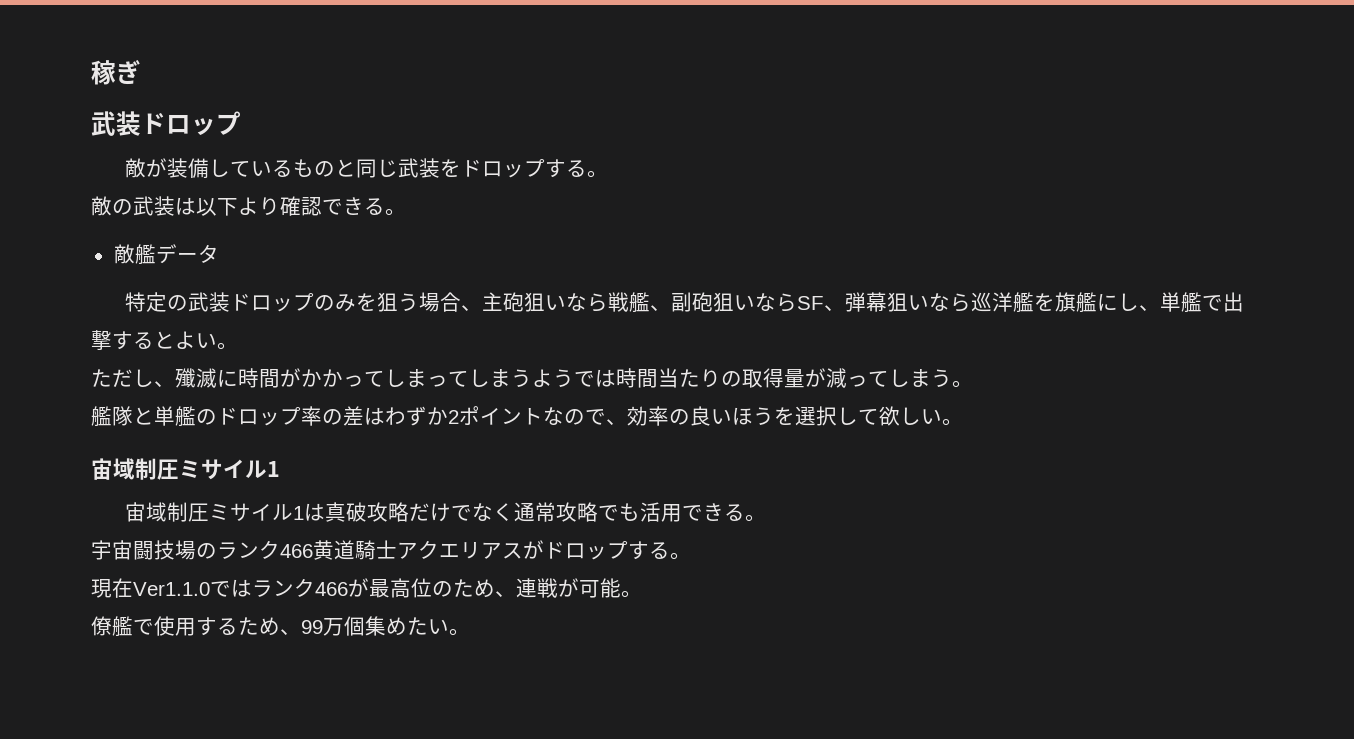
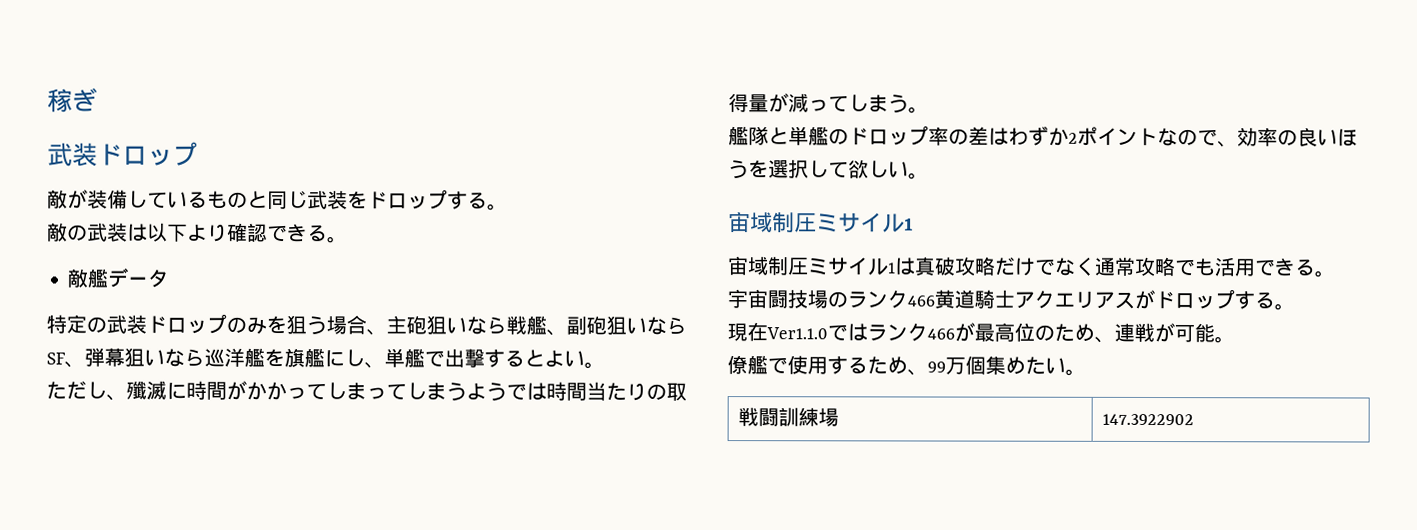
(470, 632) none -> [738,407,840,427] [1102,413,1195,426] // 戦闘訓練場 | 147.3922902

